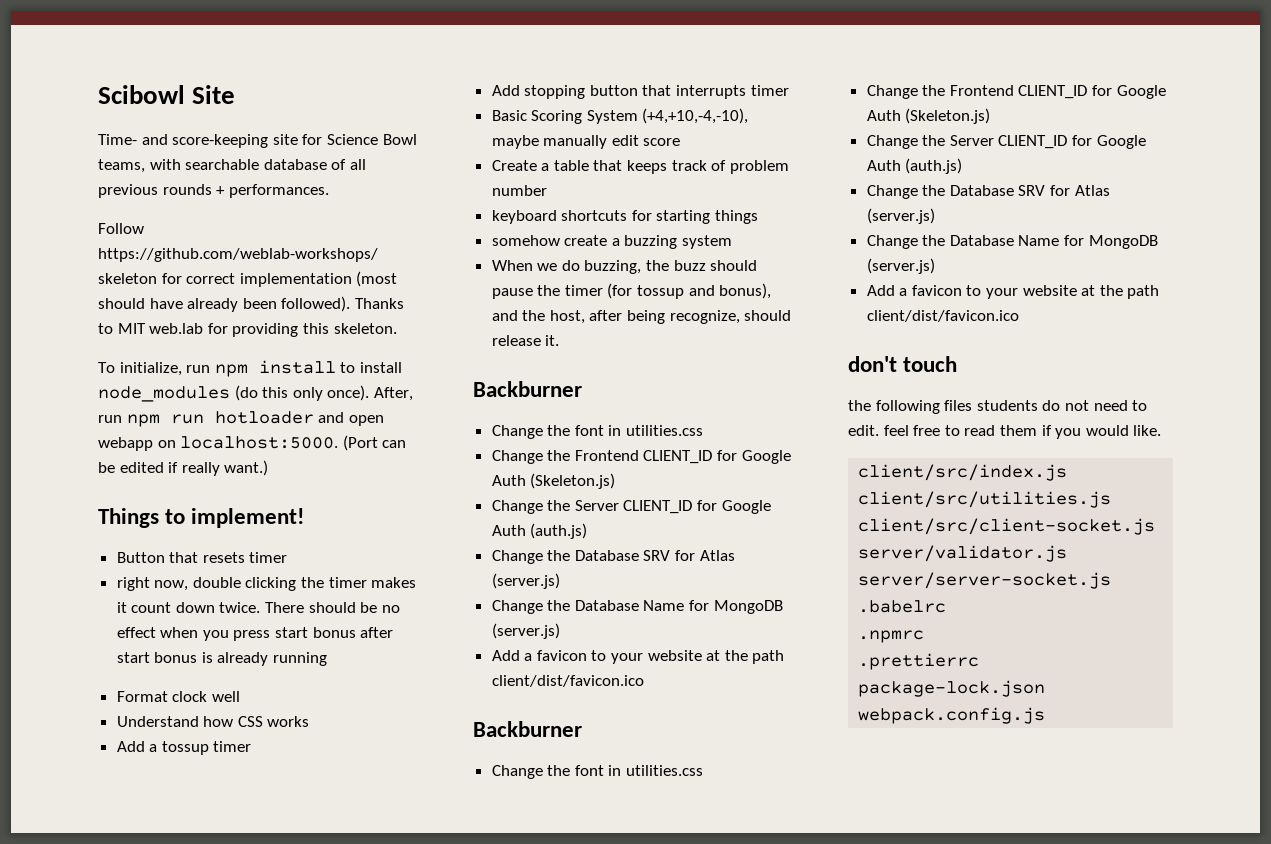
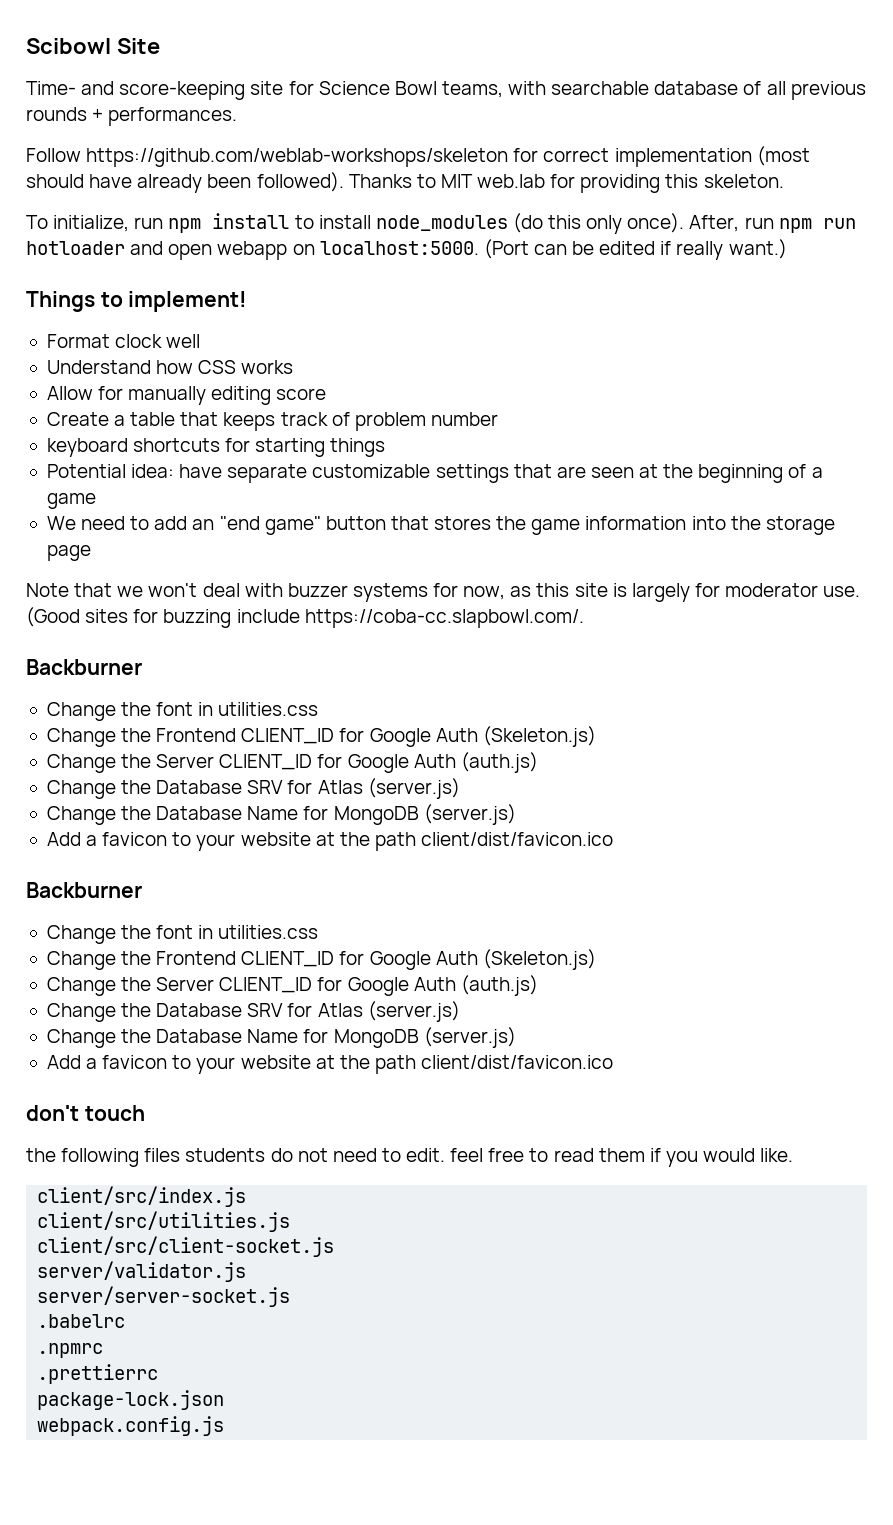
[116,552,288,563] [116,577,417,591] [116,602,400,613] [116,627,394,641] [116,652,328,666] // Button that resets timer // right now, double clicking the timer makes it count down twice. There should be no effect when you press start bonus after start bonus is already running -> (248, 301) none
[116,741,252,755] [491,85,789,99] [491,108,749,124] [491,135,639,149] Add a tossup timer // Add stopping button that interrupts timer // Basic Scoring System (+4,+10,-4,-10), maybe manually edit -> [46,386,272,405] Allow for manually editing
[491,235,733,249] [491,260,758,274] [491,283,772,299] [491,310,792,324] [491,335,560,346] somehow create a buzzing system // When we do buzzing, the buzz should pause the timer (for tossup and bonus), and the host, after being recognize, should release it. -> [46,464,823,483] [46,493,96,509] [46,516,835,535] [46,545,91,561] [26,583,861,602] [26,607,584,628] Potential idea: have separate customizable settings that are seen at the beginning of a game // We need to add an "end game" button that stores the game information into the storage page // Note that we won't deal with buzzer systems for now, as this site is largely for moderator use. (Good sites for buzzing include https://coba-cc.slapbowl.com/.

